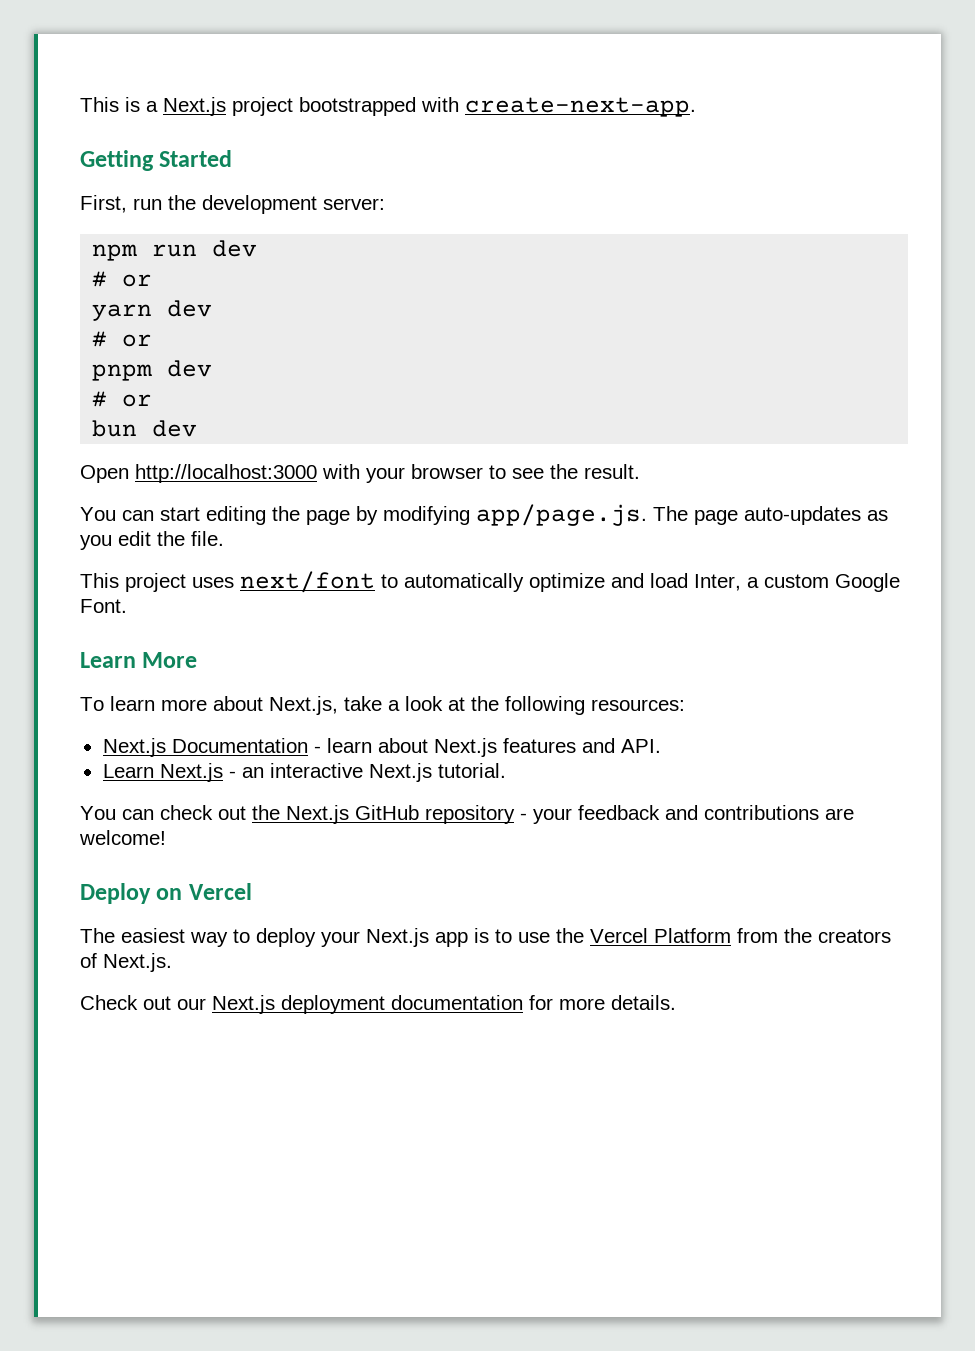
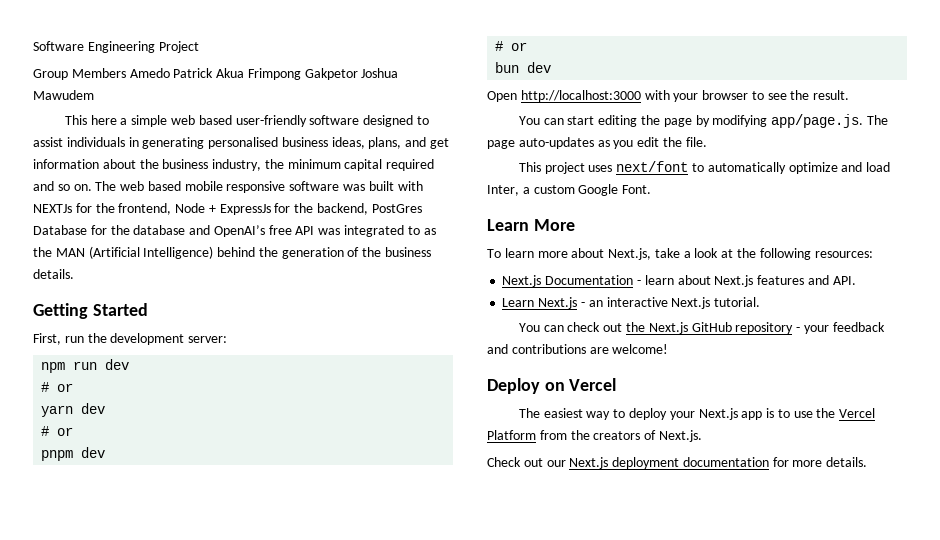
[80,97,696,117] This is a Next.js project bootstrapped with create-next-app. -> [33,41,199,53] [33,68,399,80] [33,90,94,100] [64,115,429,127] [33,137,450,149] [33,159,435,171] [33,181,423,193] [33,203,422,215] [33,225,436,237] [33,246,432,259] [33,269,74,279] Software Engineering Project // Group Members Amedo Patrick Akua Frimpong Gakpetor Joshua Mawudem // This here a simple web based user-friendly software designed to assist individuals in generating personalised business ideas, plans, and get information about the business industry, the minimum capital required and so on. The web based mobile responsive software was built with NEXTJs for the frontend, Node + ExpressJs for the backend, PostGres Database for the database and OpenAI’s free API was integrated to as the MAN (Artificial Intelligence) behind the generation of the business details.

